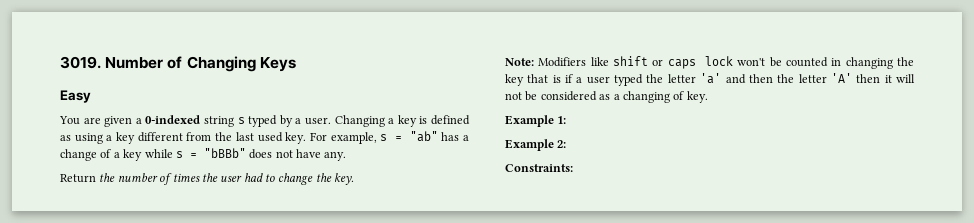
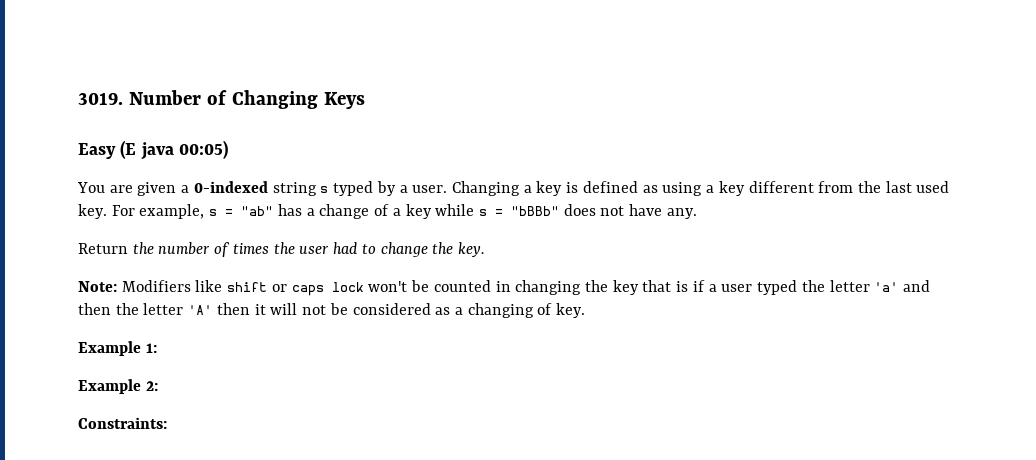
(91, 96) none -> [120,140,228,160] (E java 00:05)

